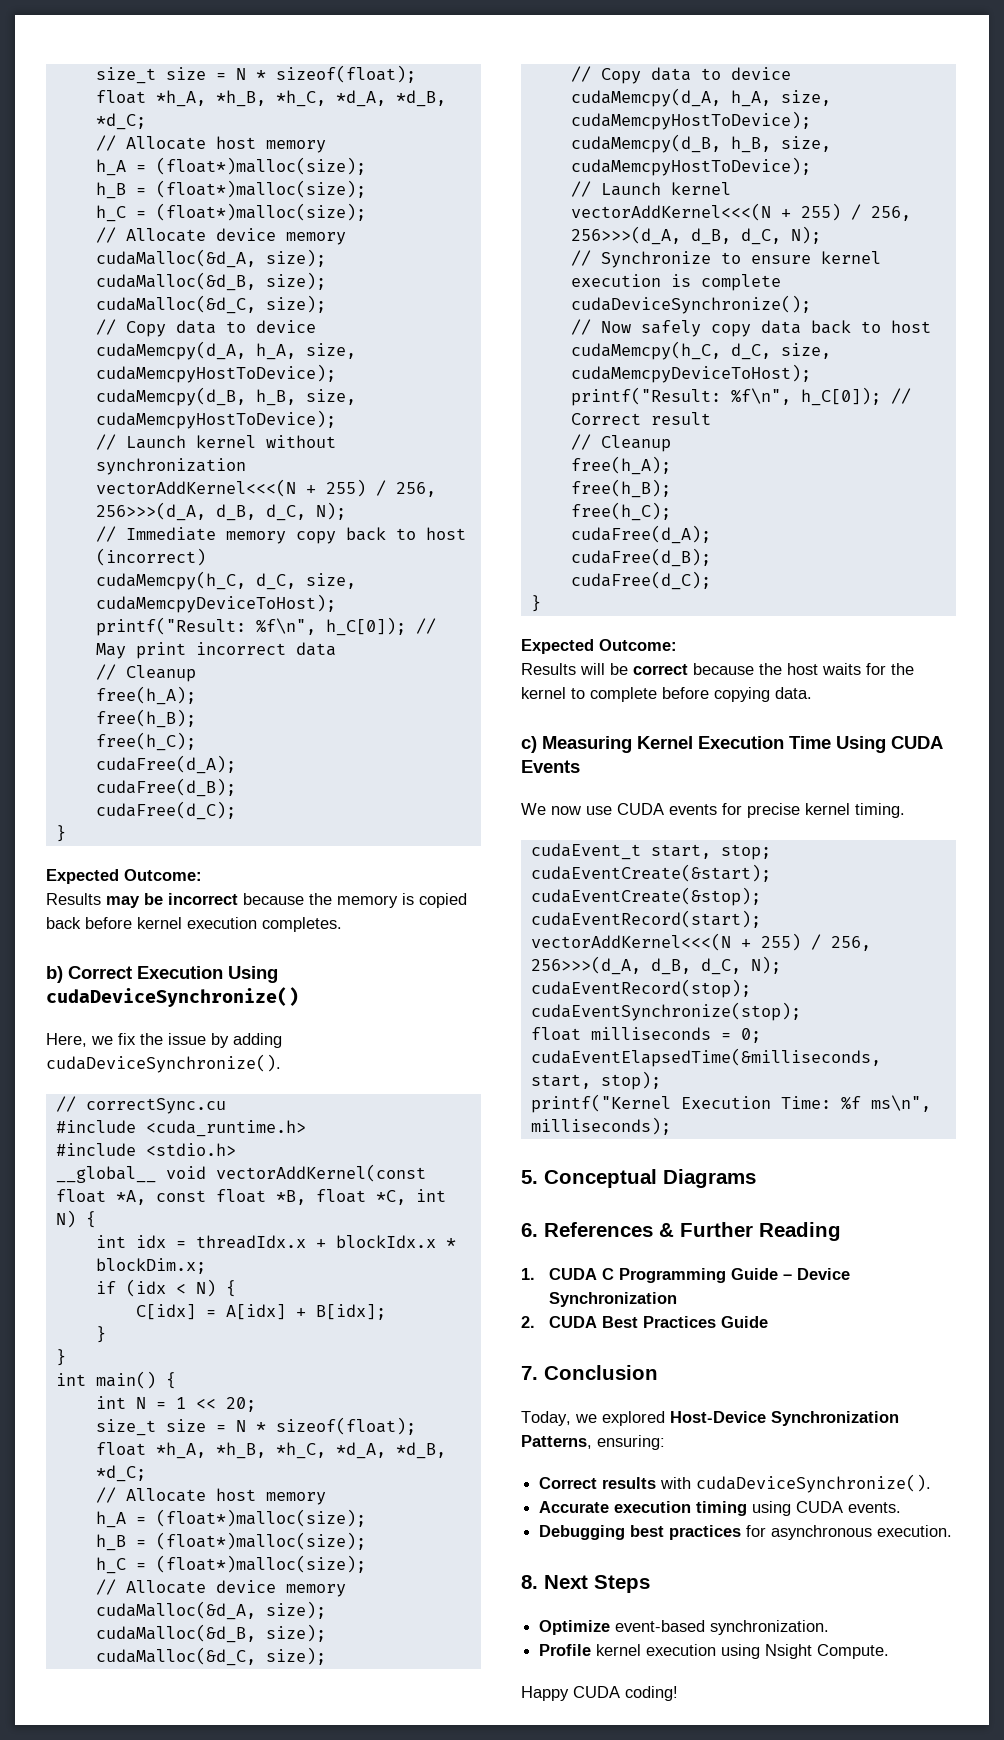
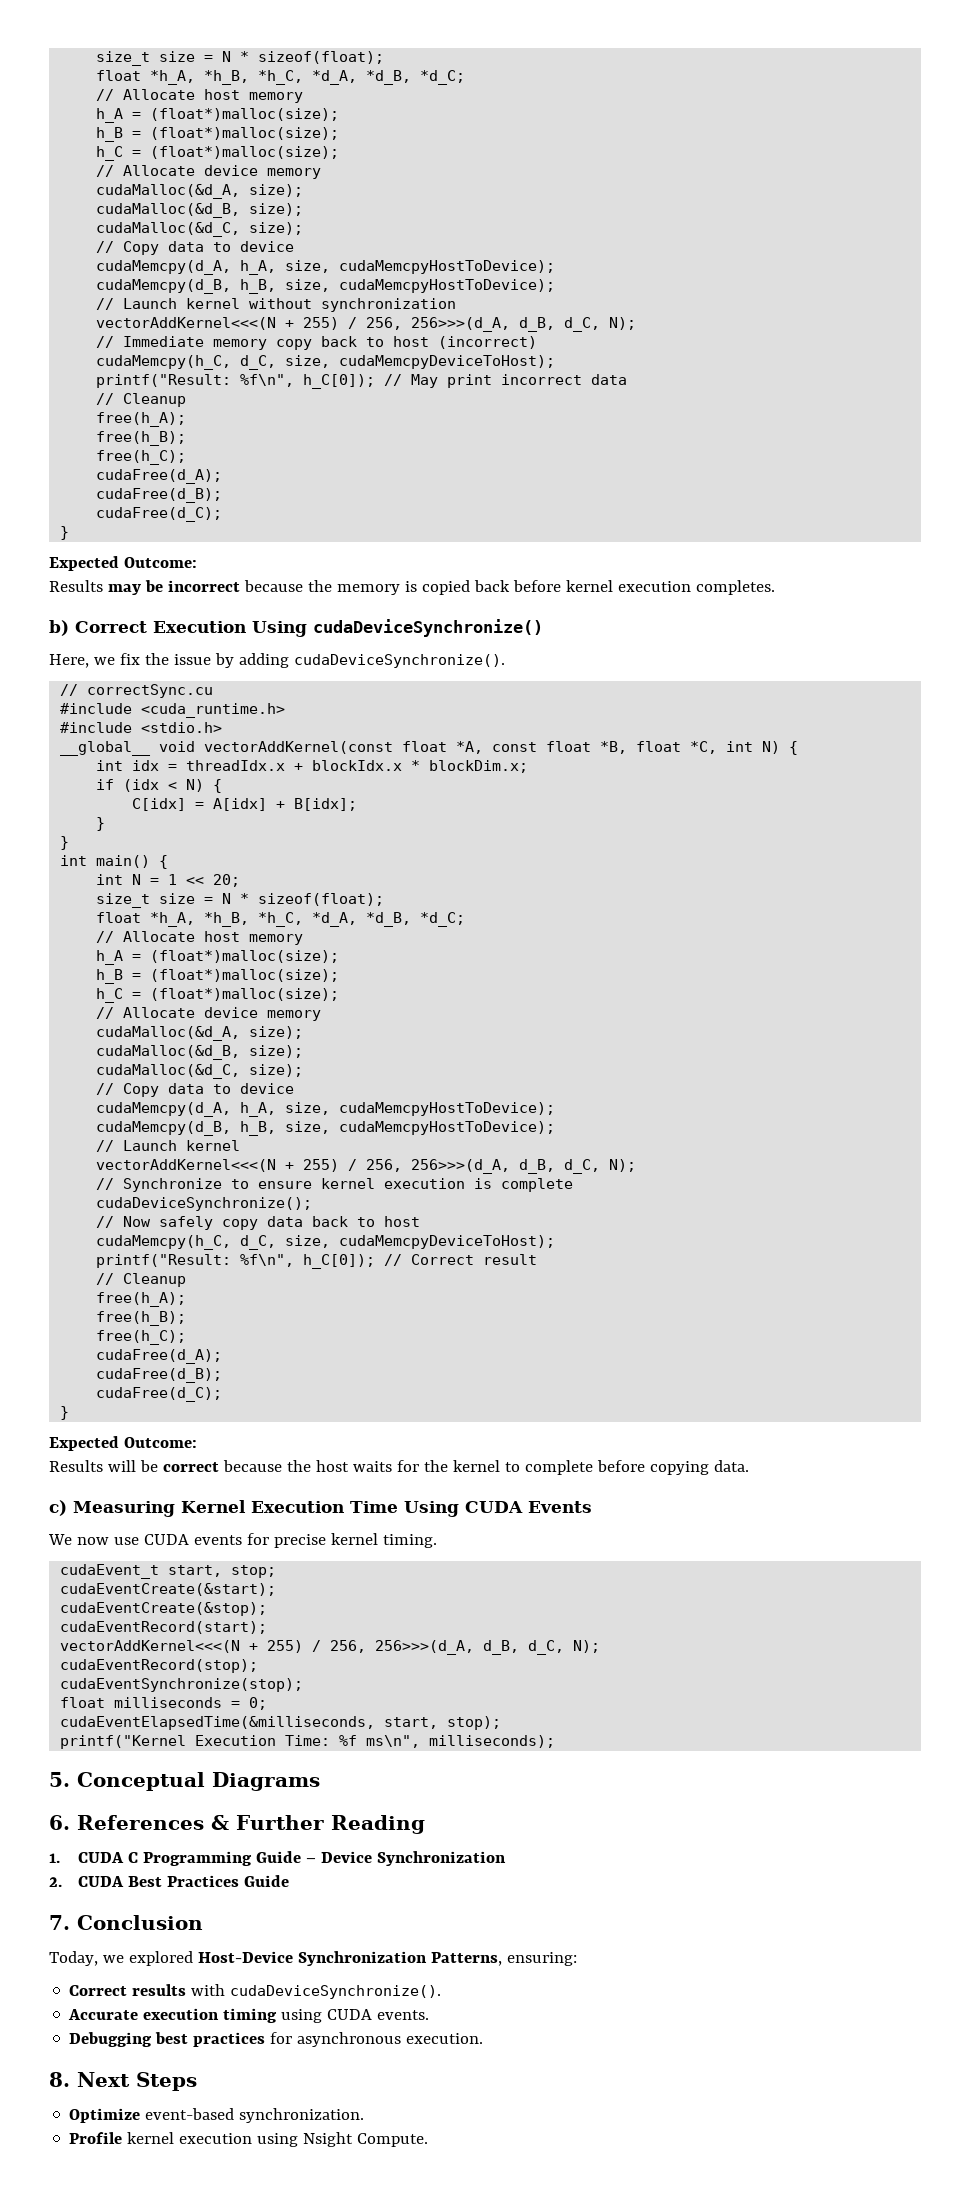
[521,1686,678,1701] // Happy CUDA coding! -> (429, 2140) none

